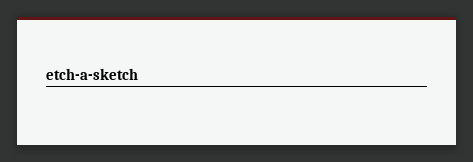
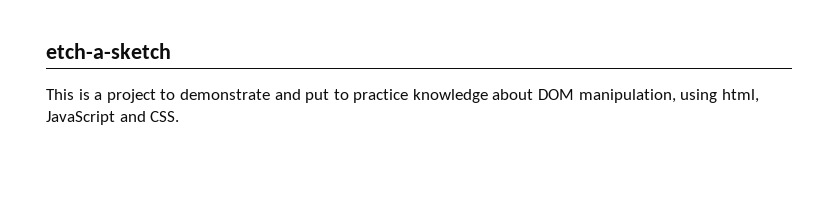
(138, 74) none -> [46,89,759,103] [46,111,180,125] // This is a project to demonstrate and put to practice knowledge about DOM manipulation, using html, JavaScript and CSS.

